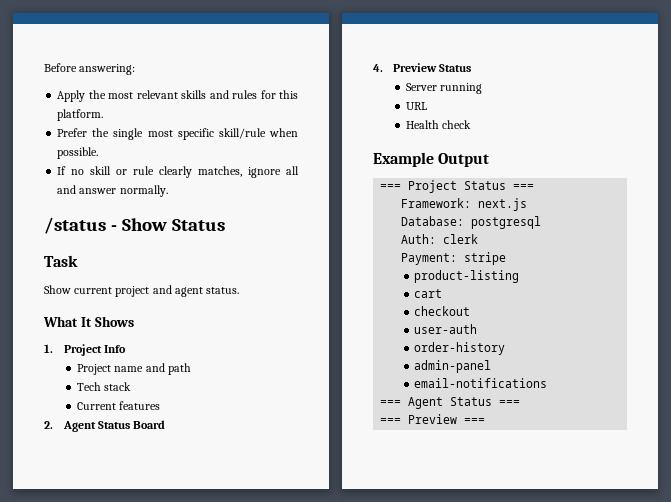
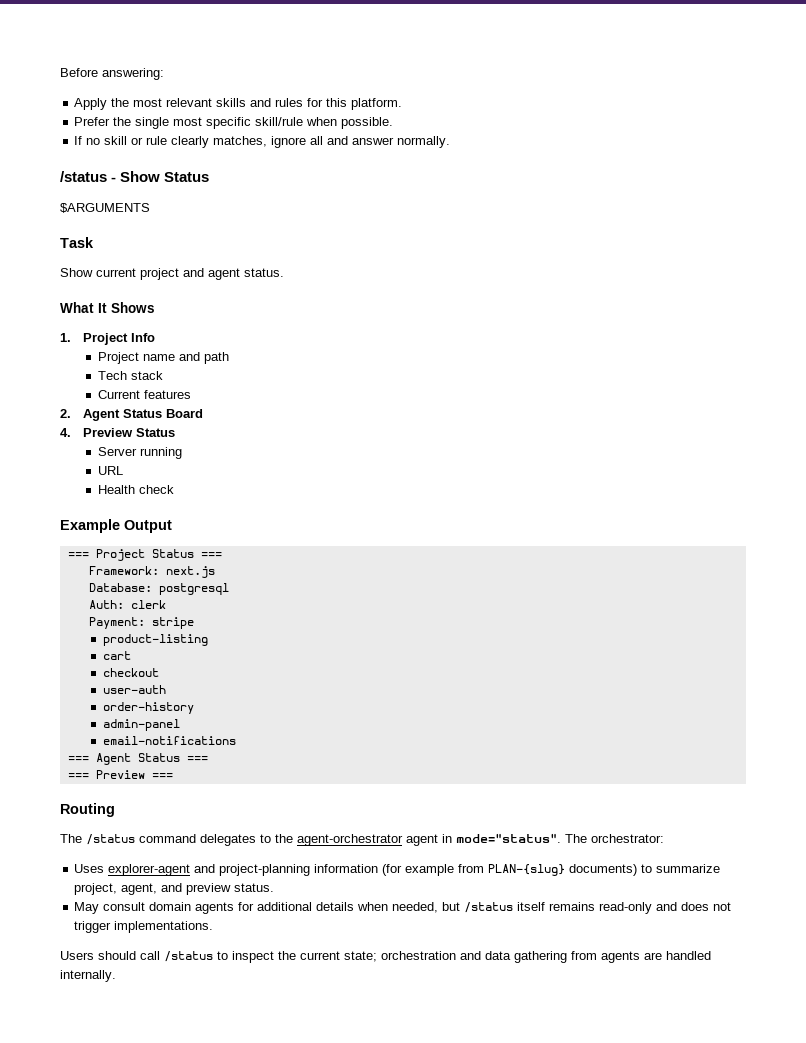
(225, 225) none -> [60,203,150,213] // $ARGUMENTS
(486, 421) none -> [60,803,115,817] [60,833,664,846] [74,864,721,876] [74,883,275,895] [74,902,732,914] [74,921,214,933] [60,951,711,963] [60,970,116,982] // Routing // The /status command delegates to the agent-orchestrator agent in mode="status". The orchestrator: // Uses explorer-agent and project-planning information (for example from PLAN-{slug} documents) to summarize project, agent, and preview status. // May consult domain agents for additional details when needed, but /status itself remains read-only and does not trigger implementations. // Users should call /status to inspect the current state; orchestration and data gathering from agents are handled internally.

